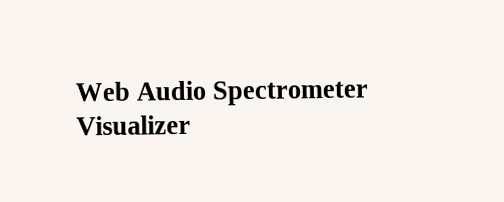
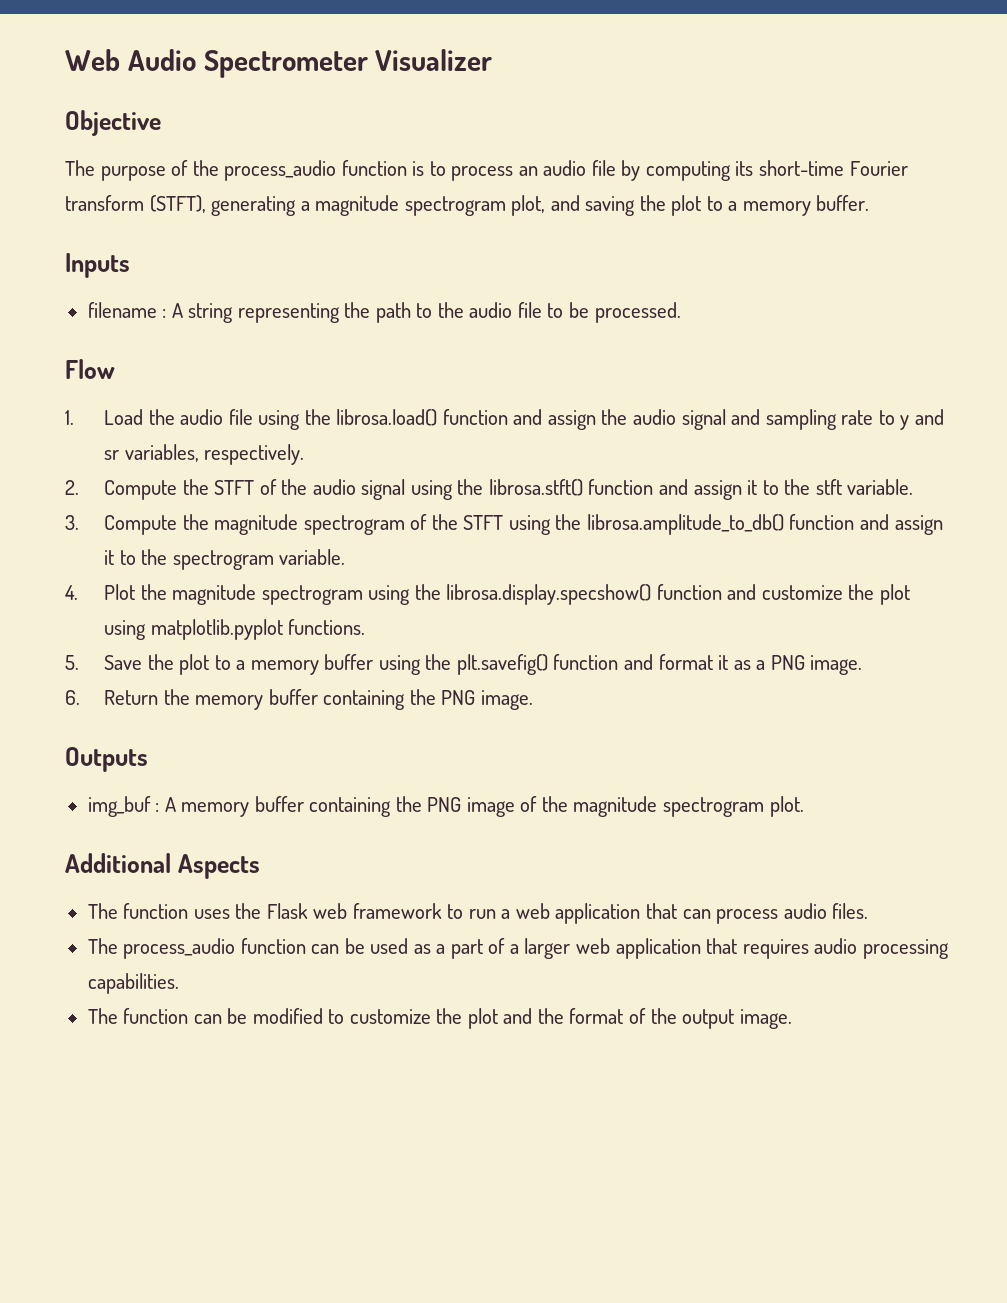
(191, 125) none -> [65,110,161,136] [65,160,908,181] [65,195,870,216] [65,253,130,278] [87,302,681,323] [65,359,115,379] [65,409,944,430] [104,444,305,465] [65,479,914,500] [65,514,943,535] [104,549,346,570] [65,584,910,605] [104,619,366,640] [65,654,863,675] [65,689,533,710] [65,747,148,772] [87,796,804,817] [65,853,260,879] [87,903,869,924] [87,938,949,959] [87,973,179,994] [87,1008,792,1029] // Objective // The purpose of the process_audio function is to process an audio file by computing its short-time Fourier transform (STFT), generating a magnitude spectrogram plot, and saving the plot to a memory buffer. // Inputs // filename : A string representing the path to the audio file to be processed. // Flow // 1. Load the audio file using the librosa.load() function and assign the audio signal and sampling rate to y and sr variables, respectively. // 2. Compute the STFT of the audio signal using the librosa.stft() function and assign it to the stft variable. // 3. Compute the magnitude spectrogram of the STFT using the librosa.amplitude_to_db() function and assign it to the spectrogram variable. // 4. Plot the magnitude spectrogram using the librosa.display.specshow() function and customize the plot using matplotlib.pyplot functions. // 5. Save the plot to a memory buffer using the plt.savefig() function and format it as a PNG image. // 6. Return the memory buffer containing the PNG image. // Outputs // img_buf : A memory buffer containing the PNG image of the magnitude spectrogram plot. // Additional Aspects // The function uses the Flask web framework to run a web application that can process audio files. // The process_audio function can be used as a part of a larger web application that requires audio processing capabilities. // The function can be modified to customize the plot and the format of the output image.

